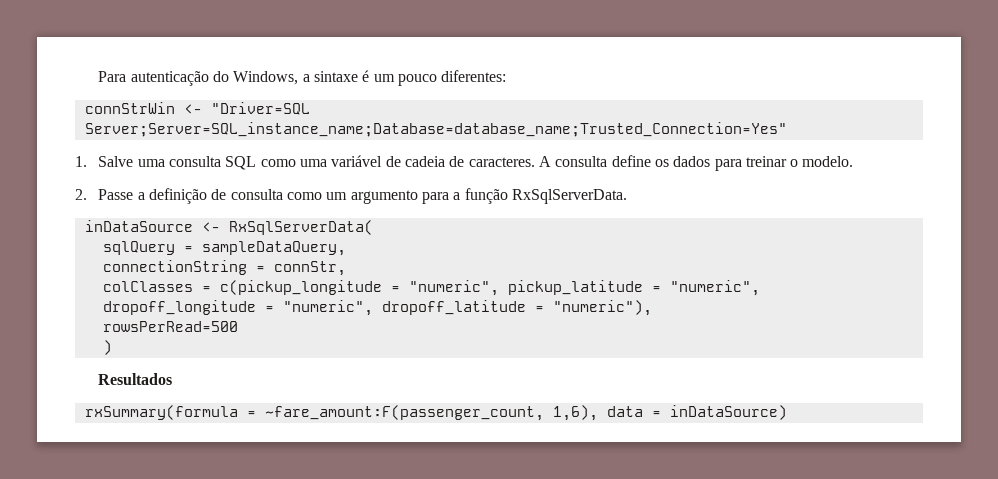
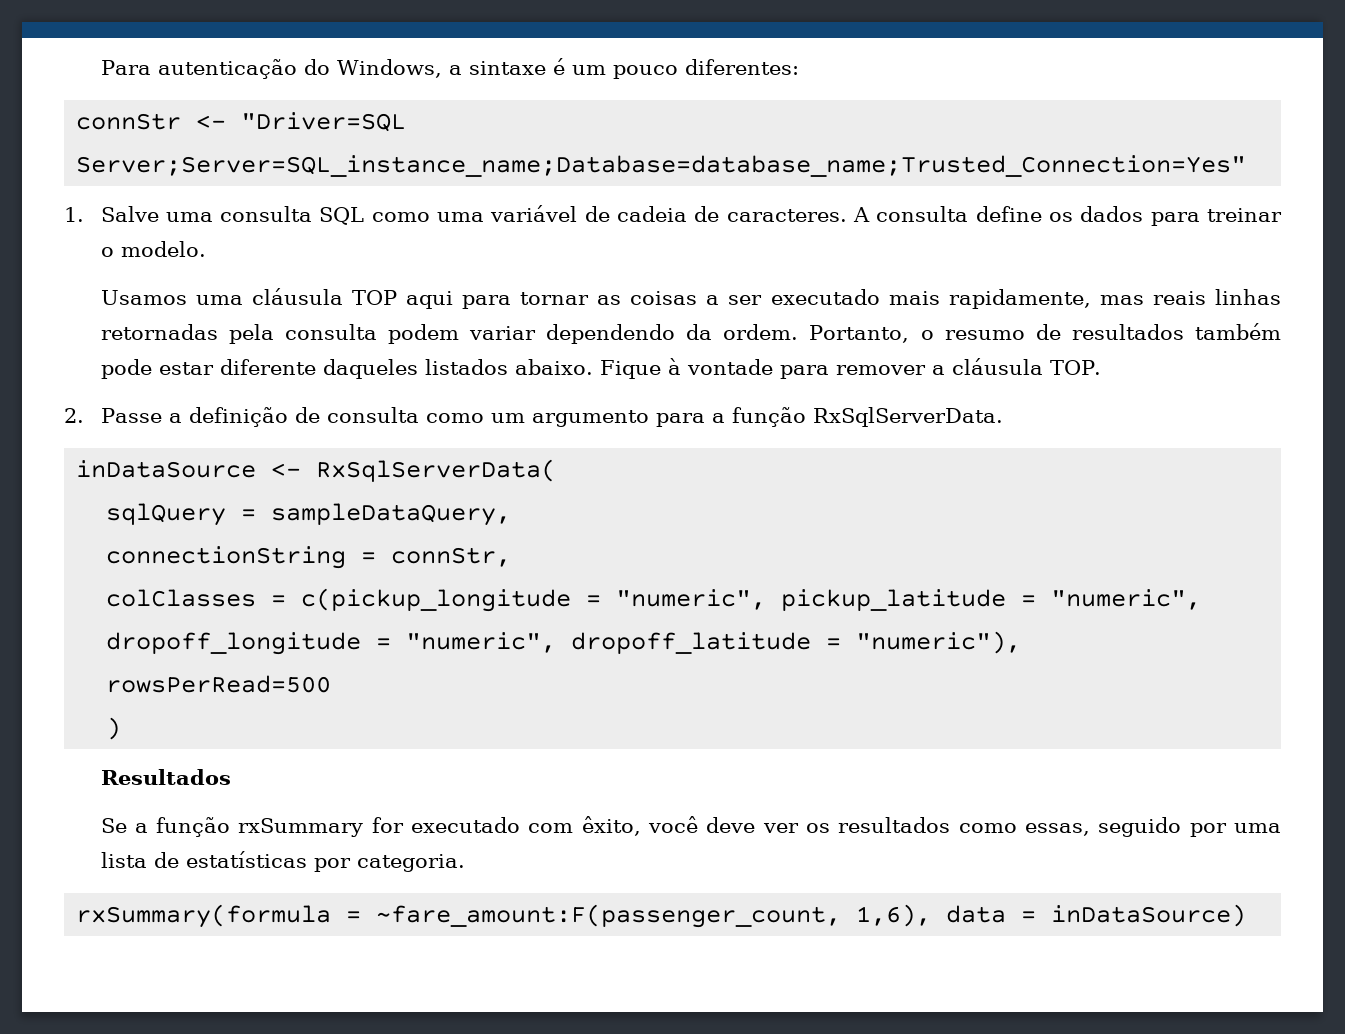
[84,102,175,114] connStrWin -> [76,113,182,130] connStr
(854, 161) none -> [100,288,1282,309] [100,323,1281,344] [100,358,1102,379] // Usamos uma cláusula TOP aqui para tornar as coisas a ser executado mais rapidamente, mas reais linhas retornadas pela consulta podem variar dependendo da ordem. Portanto, o resumo de resultados também pode estar diferente daqueles listados abaixo. Fique à vontade para remover a cláusula TOP.
(173, 379) none -> [100,816,1281,837] [100,851,465,872] // Se a função rxSummary for executado com êxito, você deve ver os resultados como essas, seguido por uma lista de estatísticas por categoria.

